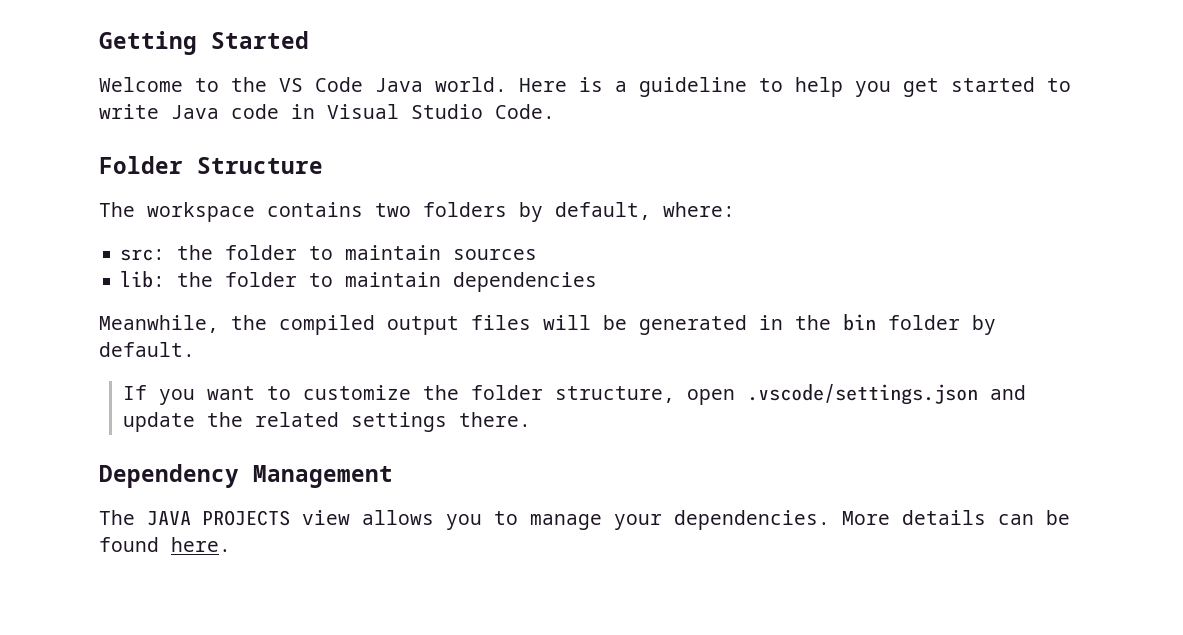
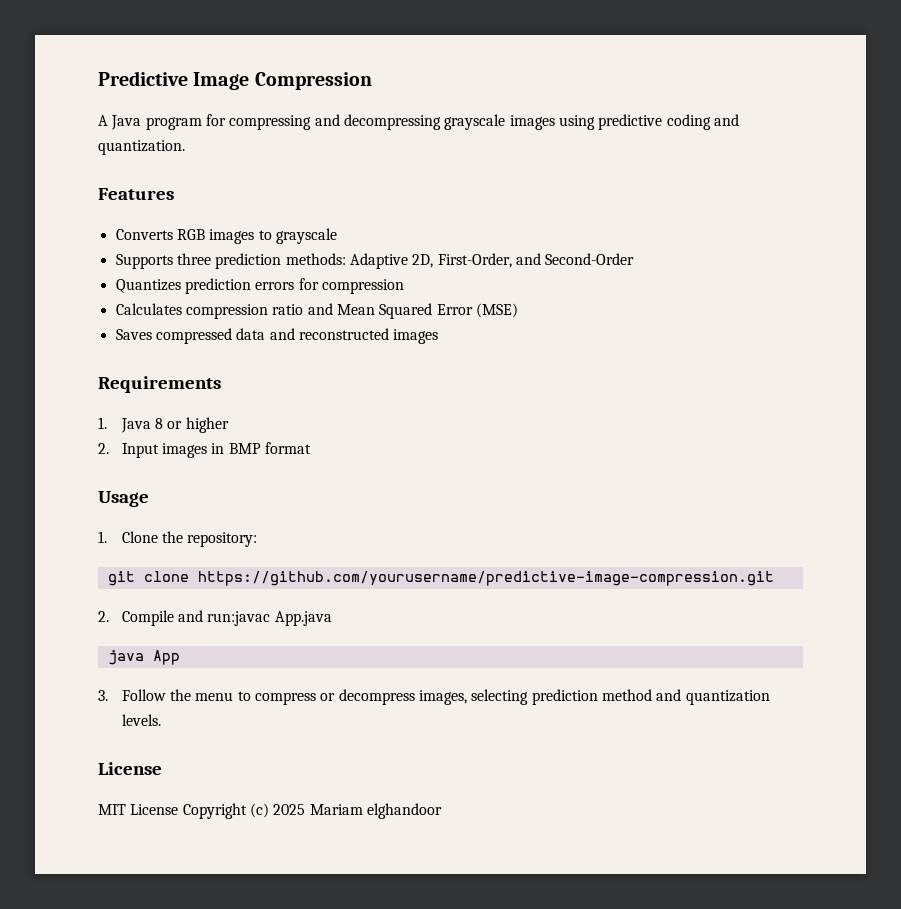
[99,31,309,55] [99,77,1071,97] [99,104,555,119] [99,156,323,174] [99,202,735,222] [120,245,538,261] [120,271,598,292] [99,314,996,335] [99,342,195,357] [122,384,1026,405] [122,412,531,432] [99,464,393,488] [99,510,1070,530] [99,537,231,552] Getting Started // Welcome to the VS Code Java world. Here is a guideline to help you get started to write Java code in Visual Studio Code. // Folder Structure // The workspace contains two folders by default, where: // src: the folder to maintain sources // lib: the folder to maintain dependencies // Meanwhile, the compiled output files will be generated in the bin folder by default. // If you want to customize the folder structure, open .vscode/settings.json and update the related settings there. // Dependency Management // The JAVA PROJECTS view allows you to manage your dependencies. More details can be found here. -> [98,71,372,90] [98,114,739,130] [98,140,185,155] [98,188,174,200] [115,228,337,244] [115,253,635,269] [115,278,404,294] [115,303,518,319] [115,328,439,344] [98,376,221,393] [98,417,229,433] [98,442,311,458] [98,491,149,507] [98,531,258,547] [107,571,774,586] [98,610,332,626] [107,650,180,665] [98,689,770,705] [121,714,161,726] [98,762,162,775] [98,803,442,819] Predictive Image Compression // A Java program for compressing and decompressing grayscale images using predictive coding and quantization. // Features // Converts RGB images to grayscale // Supports three prediction methods: Adaptive 2D, First-Order, and Second-Order // Quantizes prediction errors for compression // Calculates compression ratio and Mean Squared Error (MSE) // Saves compressed data and reconstructed images // Requirements // 1. Java 8 or higher // 2. Input images in BMP format // Usage // 1. Clone the repository: // git clone https://github.com/yourusername/predictive-image-compression.git // 2. Compile and run:javac App.java // java App // 3. Follow the menu to compress or decompress images, selecting prediction method and quantization levels. // License // MIT License Copyright (c) 2025 Mariam elghandoor

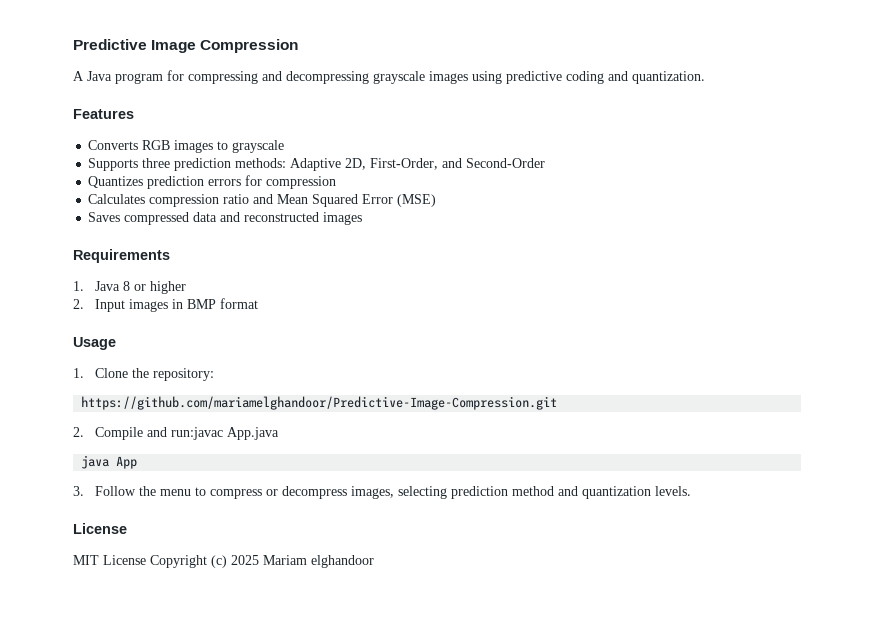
[107,571,774,586] git clone https://github.com/yourusername/predictive-image-compression.git -> [81,396,558,410] https://github.com/mariamelghandoor/Predictive-Image-Compression.git

